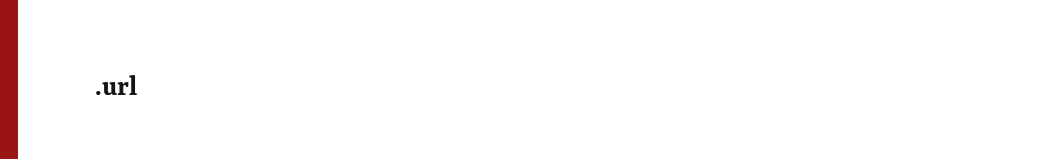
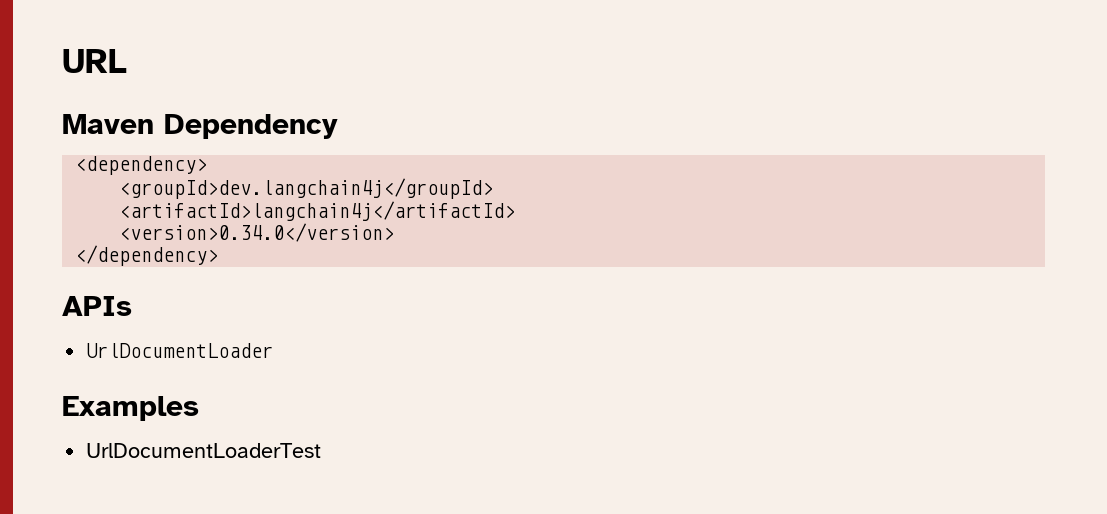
[95,75,137,95] .url -> [62,49,127,73] [62,114,338,139] [75,156,208,175] [119,178,494,199] [119,201,516,221] [119,223,395,242] [75,245,219,266] [62,296,132,316] [86,343,274,358] [62,396,199,421] [86,443,322,458] URL // Maven Dependency // <dependency> // <groupId>dev.langchain4j</groupId> // <artifactId>langchain4j</artifactId> // <version>0.34.0</version> // </dependency> // APIs // UrlDocumentLoader // Examples // UrlDocumentLoaderTest

